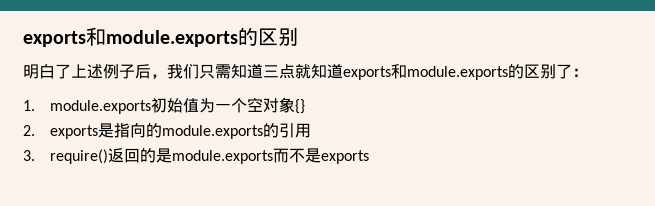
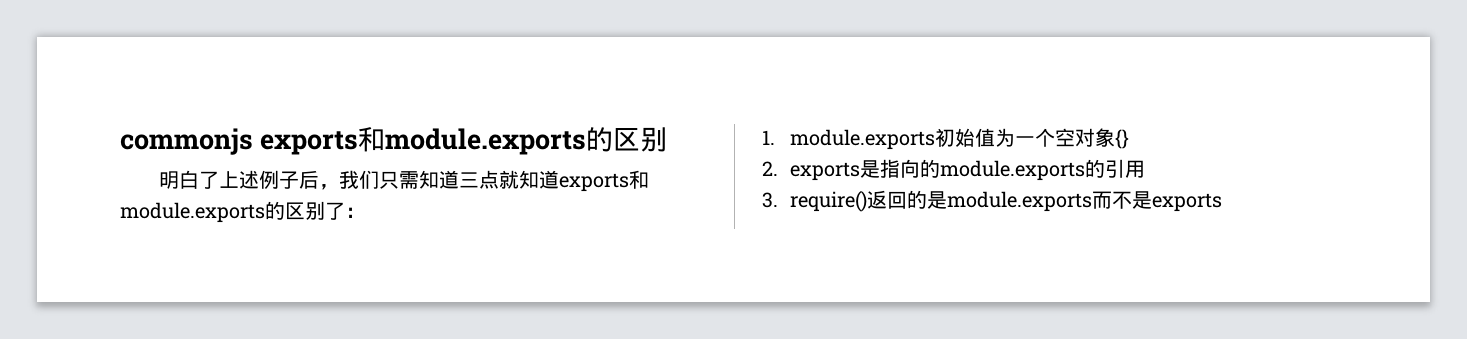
(23, 39) none -> [120,128,253,155] commonjs

